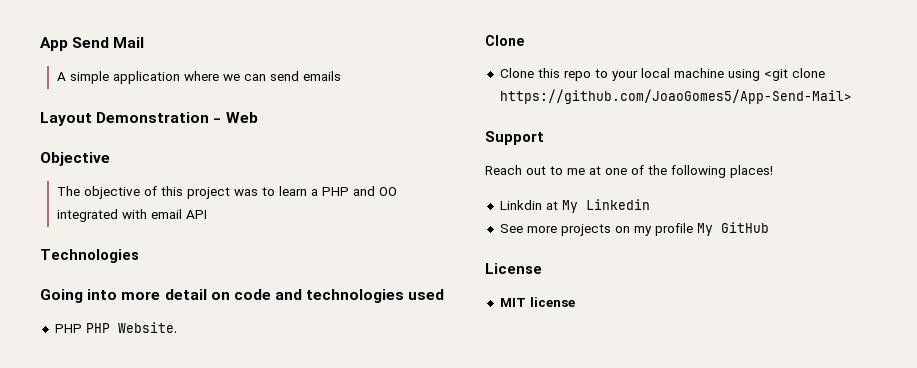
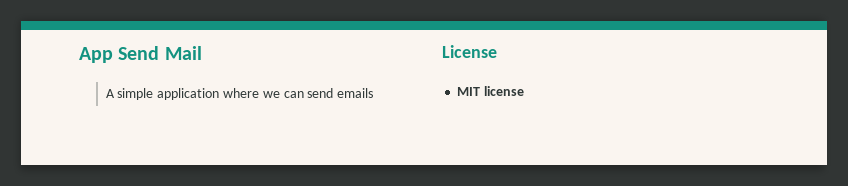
[40,112,258,126] [40,152,110,166] [56,186,397,199] [56,209,207,222] [40,249,139,263] [40,289,445,303] [54,322,177,333] [485,35,524,46] [499,68,825,81] [499,89,851,104] [485,131,544,145] [485,165,773,178] [499,199,650,213] [499,222,769,236] // Layout Demonstration - Web // Objective // The objective of this project was to learn a PHP and OO integrated with email API // Technologies // Going into more detail on code and technologies used // PHP PHP Website. // Clone // Clone this repo to your local machine using <git clone https://github.com/JoaoGomes5/App-Send-Mail> // Support // Reach out to me at one of the following places! // Linkdin at My Linkedin // See more projects on my profile My GitHub -> (374, 93) none

